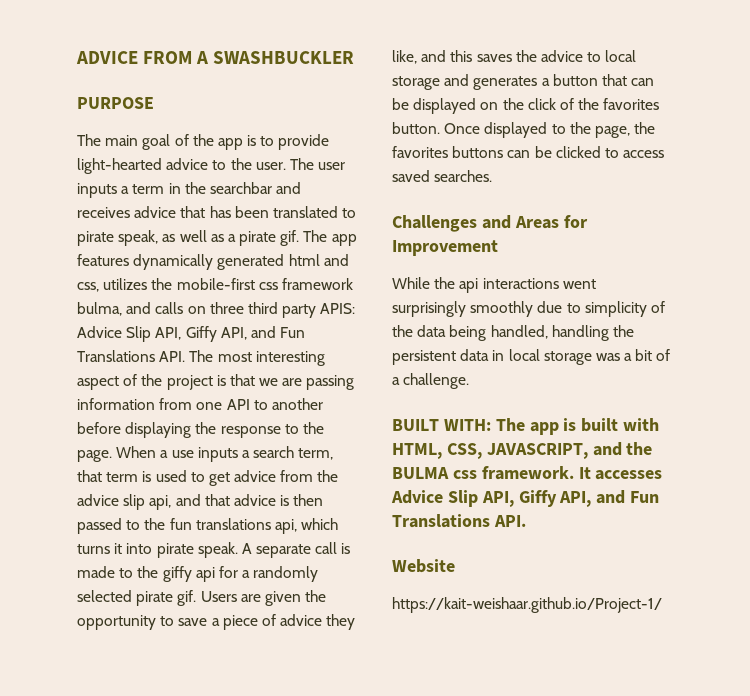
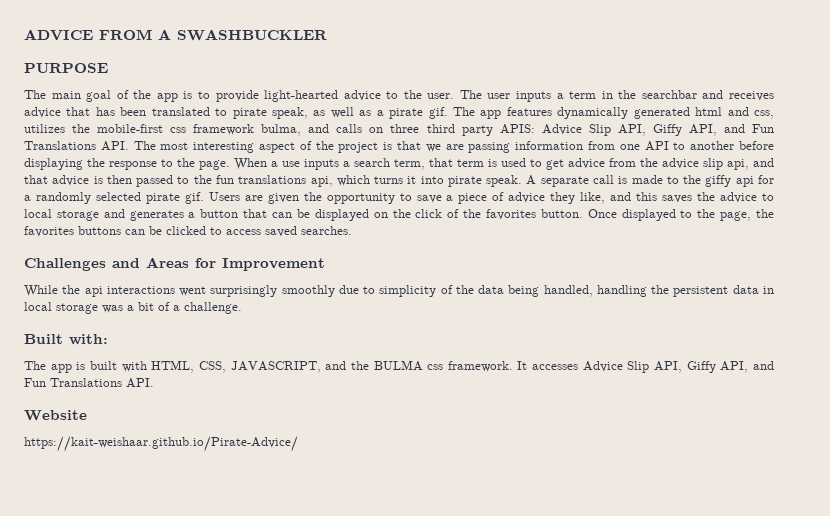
[392,419,491,431] BUILT WITH: -> [24,334,108,345] Built with: //
[392,597,662,613] https://kait-weishaar.github.io/Project-1/ -> [24,436,298,452] https://kait-weishaar.github.io/Pirate-Advice/

